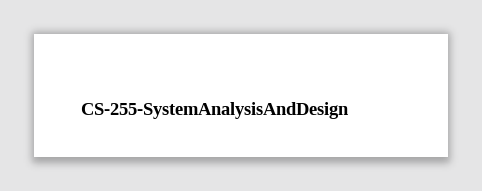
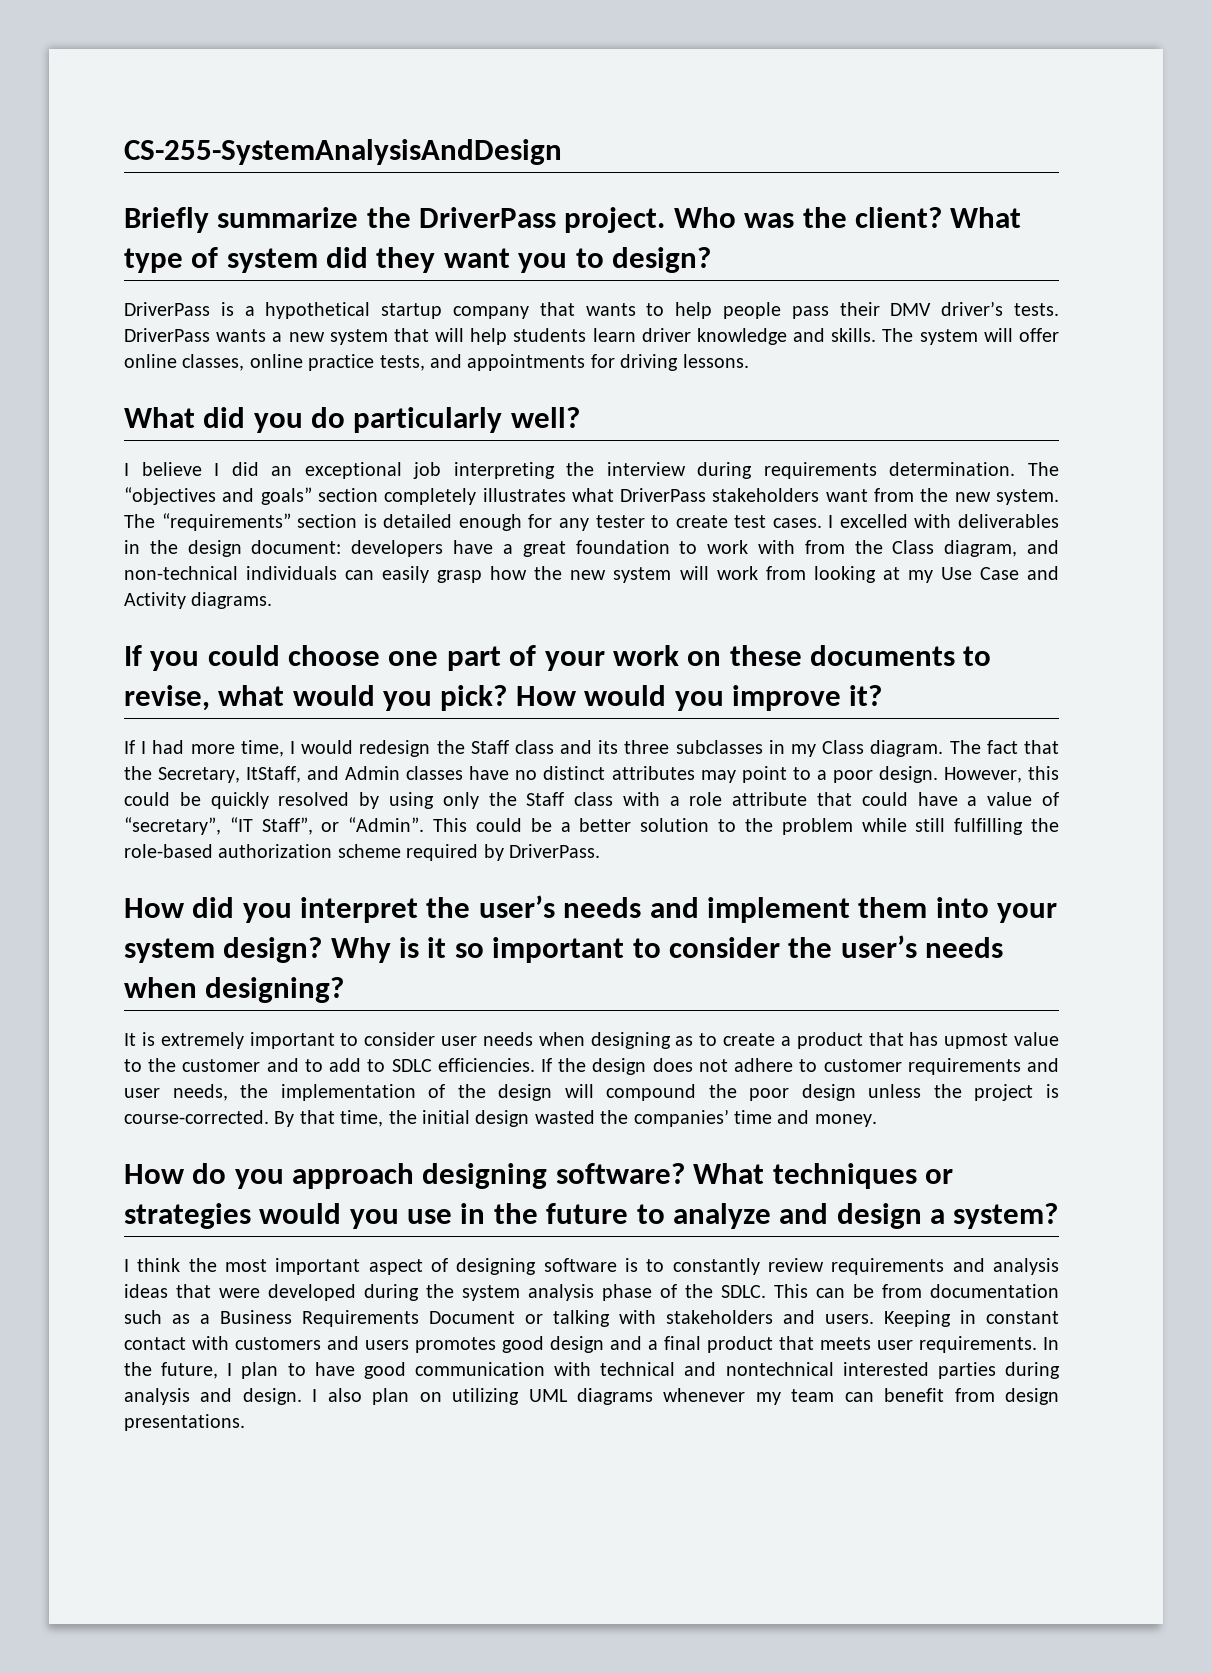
(349, 110) none -> [124,207,1022,233] [124,247,711,273] [124,301,1059,319] [124,328,1059,345] [124,354,749,371] [124,407,580,433] [124,462,1059,479] [124,487,1059,505] [124,513,1059,531] [124,540,1059,557] [124,566,1059,583] [124,592,273,609] [124,645,992,671] [124,685,883,711] [124,740,1059,757] [124,766,1059,783] [124,792,1059,809] [124,817,1060,835] [124,844,600,861] [124,895,1058,923] [124,935,1004,963] [124,977,345,1003] [124,1032,1060,1049] [124,1058,1059,1075] [124,1084,1059,1101] [124,1109,877,1127] [124,1163,953,1189] [124,1203,1059,1229] [124,1258,1060,1275] [124,1284,1059,1301] [124,1310,1059,1327] [124,1336,1059,1353] [124,1362,1060,1379] [124,1388,1059,1405] [124,1414,245,1431] // Briefly summarize the DriverPass project. Who was the client? What type of system did they want you to design? // DriverPass is a hypothetical startup company that wants to help people pass their DMV driver’s tests. DriverPass wants a new system that will help students learn driver knowledge and skills. The system will offer online classes, online practice tests, and appointments for driving lessons. // What did you do particularly well? // I believe I did an exceptional job interpreting the interview during requirements determination. The “objectives and goals” section completely illustrates what DriverPass stakeholders want from the new system. The “requirements” section is detailed enough for any tester to create test cases. I excelled with deliverables in the design document: developers have a great foundation to work with from the Class diagram, and non-technical individuals can easily grasp how the new system will work from looking at my Use Case and Activity diagrams. // If you could choose one part of your work on these documents to revise, what would you pick? How would you improve it? // If I had more time, I would redesign the Staff class and its three subclasses in my Class diagram. The fact that the Secretary, ItStaff, and Admin classes have no distinct attributes may point to a poor design. However, this could be quickly resolved by using only the Staff class with a role attribute that could have a value of “secretary”, “IT Staff”, or “Admin”. This could be a better solution to the problem while still fulfilling the role-based authorization scheme required by DriverPass. // How did you interpret the user’s needs and implement them into your system design? Why is it so important to consider the user’s needs when designing? // It is extremely important to consider user needs when designing as to create a product that has upmost value to the customer and to add to SDLC efficiencies. If the design does not adhere to customer requirements and user needs, the implementation of the design will compound the poor design unless the project is course-corrected. By that time, the initial design wasted the companies’ time and money. // How do you approach designing software? What techniques or strategies would you use in the future to analyze and design a system? // I think the most important aspect of designing software is to constantly review requirements and analysis ideas that were developed during the system analysis phase of the SDLC. This can be from documentation such as a Business Requirements Document or talking with stakeholders and users. Keeping in constant contact with customers and users promotes good design and a final product that meets user requirements. In the future, I plan to have good communication with technical and nontechnical interested parties during analysis and design. I also plan on utilizing UML diagrams whenever my team can benefit from design presentations.

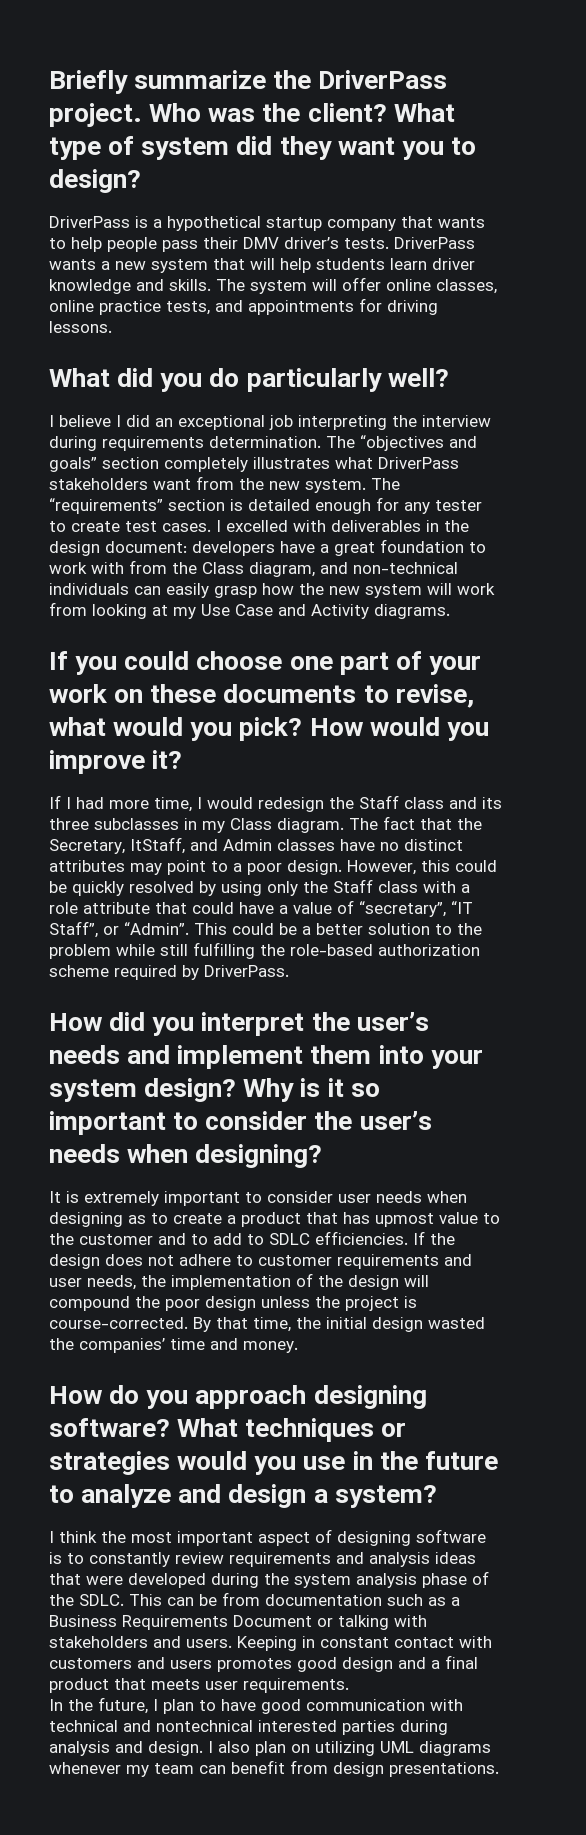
[124,139,562,165] CS-255-SystemAnalysisAndDesign // -> (49, 82) none
(1037, 1344) none -> (349, 1685) //

